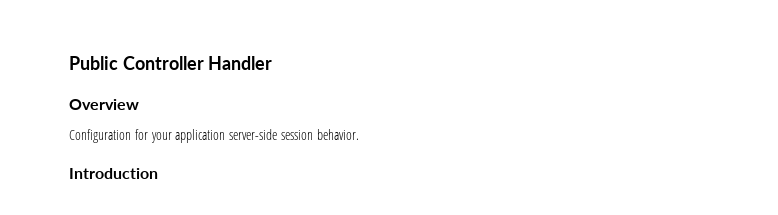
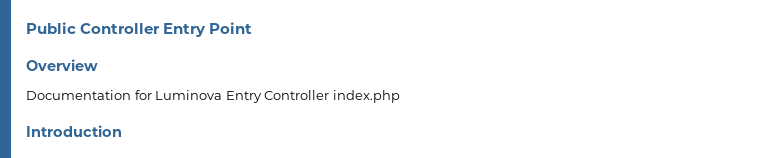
[208,56,273,70] Handler -> [163,22,253,37] Entry Point
[69,129,359,143] Configuration for your application server-side session behavior. -> [26,90,400,103] Documentation for Luminova Entry Controller index.php

